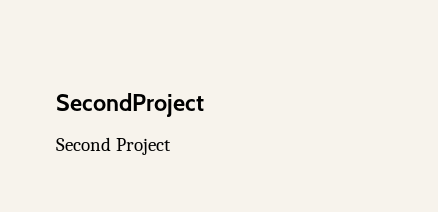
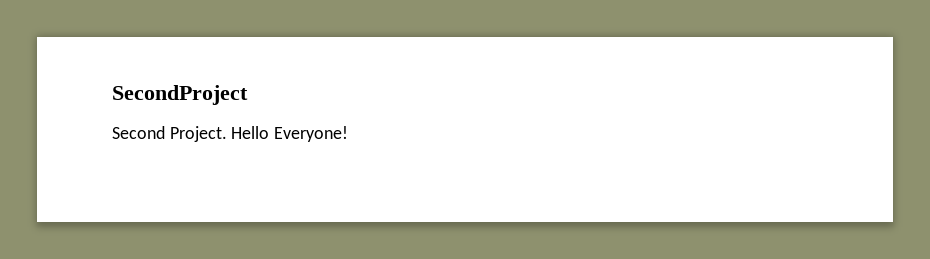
[116,138,172,155] Project -> [169,126,349,142] Project. Hello Everyone!

